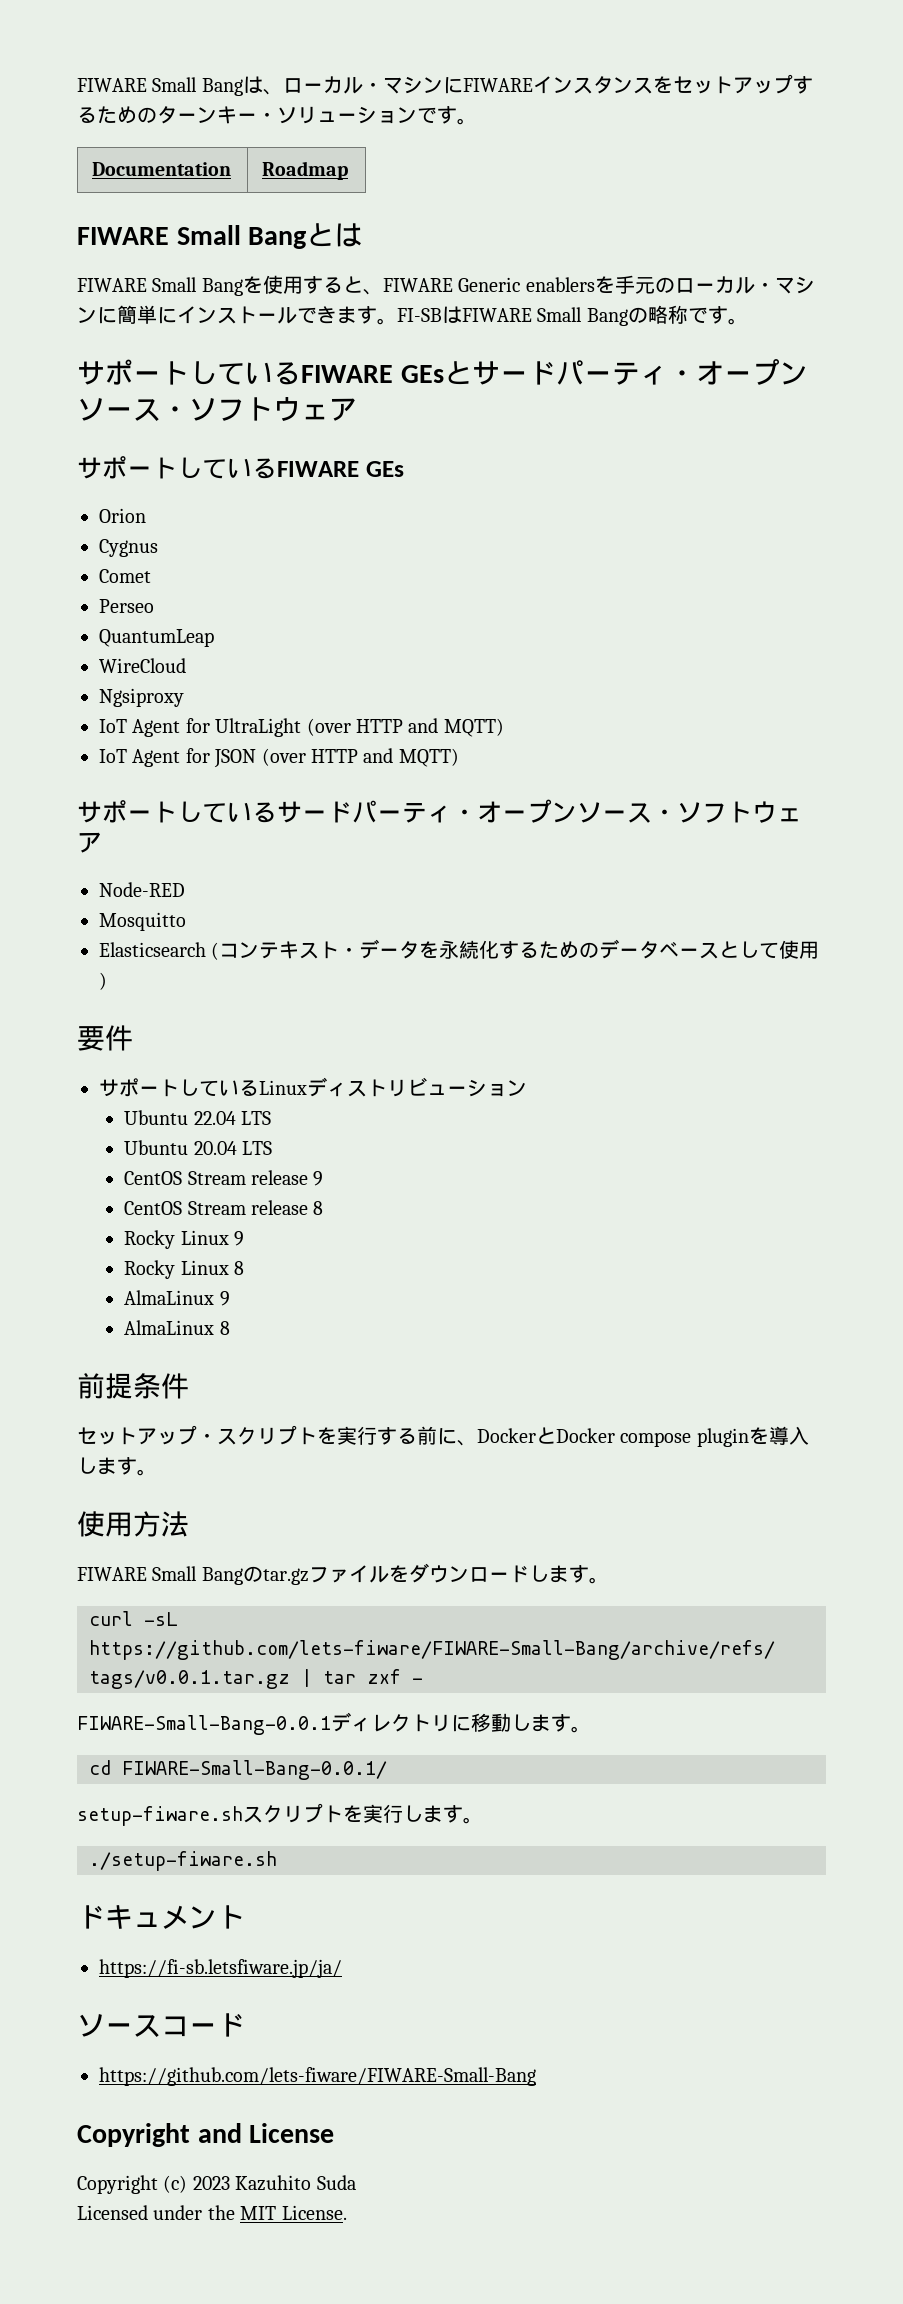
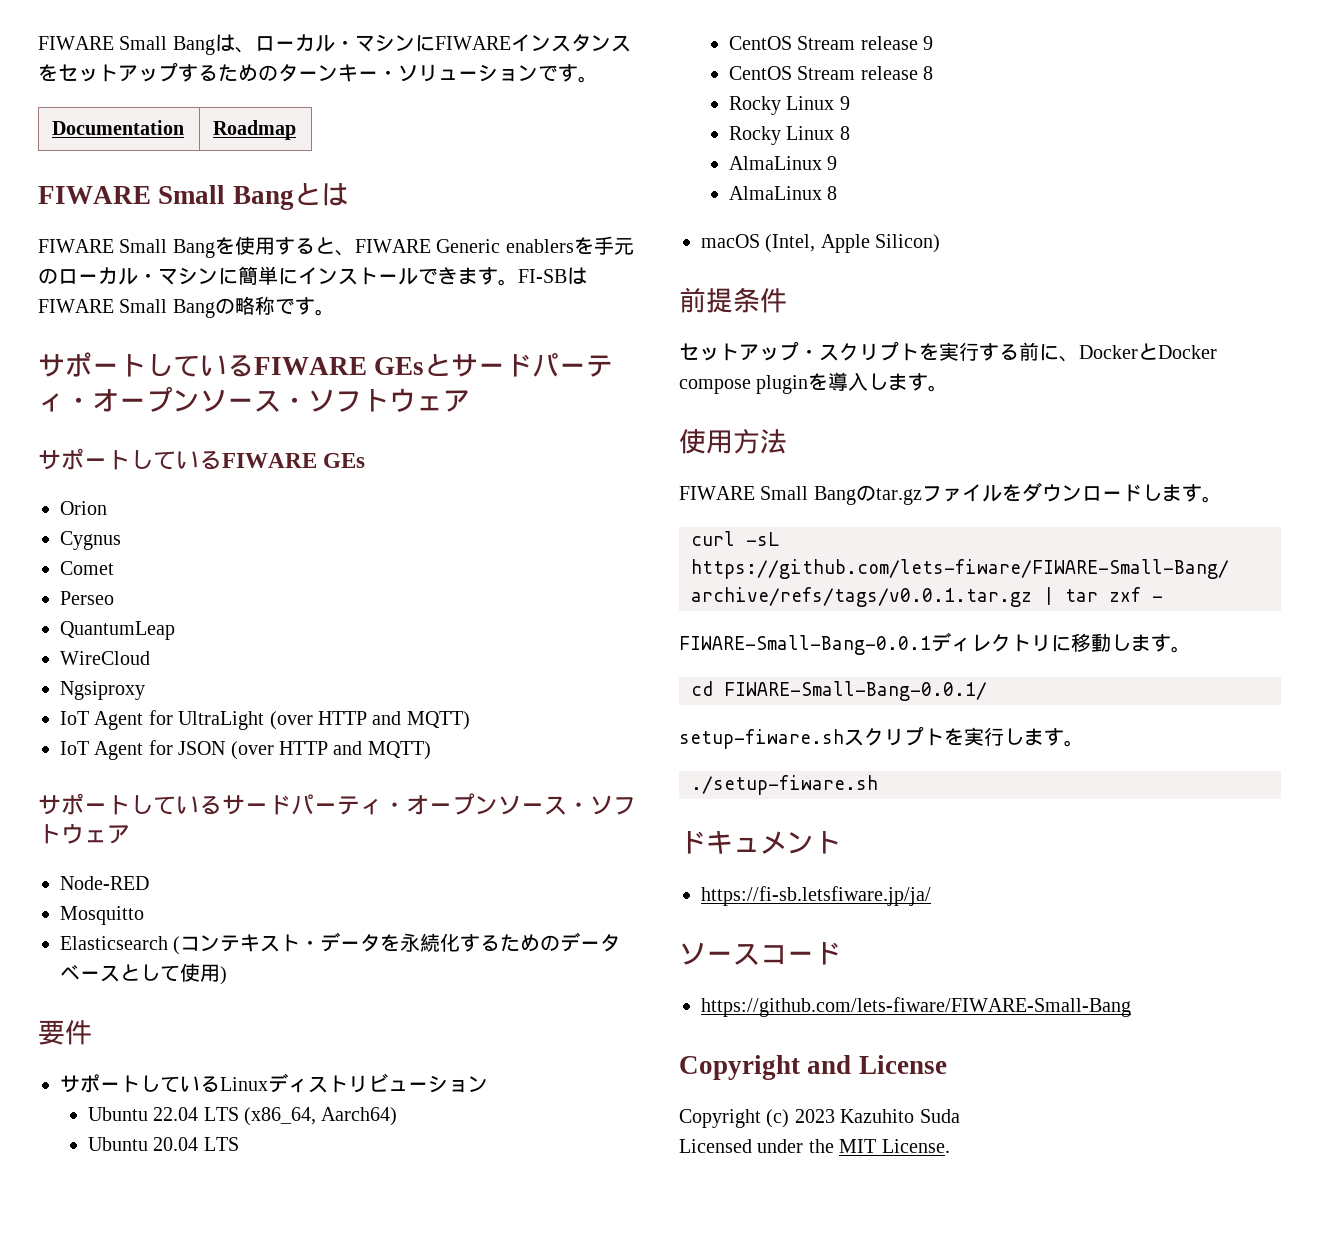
(272, 1118) none -> [243,1107,398,1126] (x86_64, Aarch64)
(230, 1328) none -> [701,234,941,253] // macOS (Intel, Apple Silicon)

